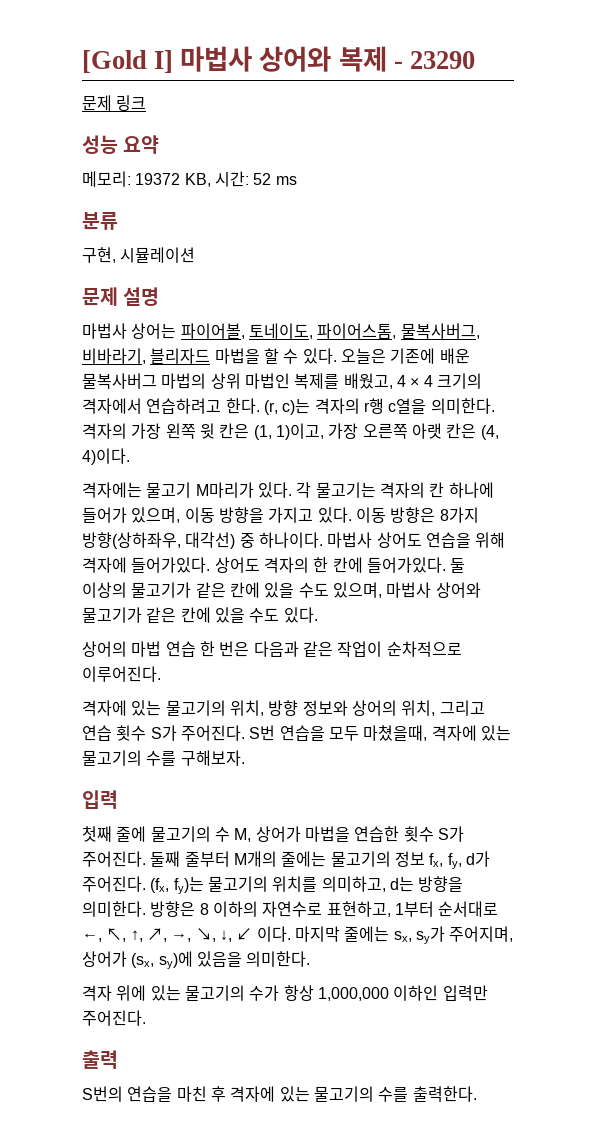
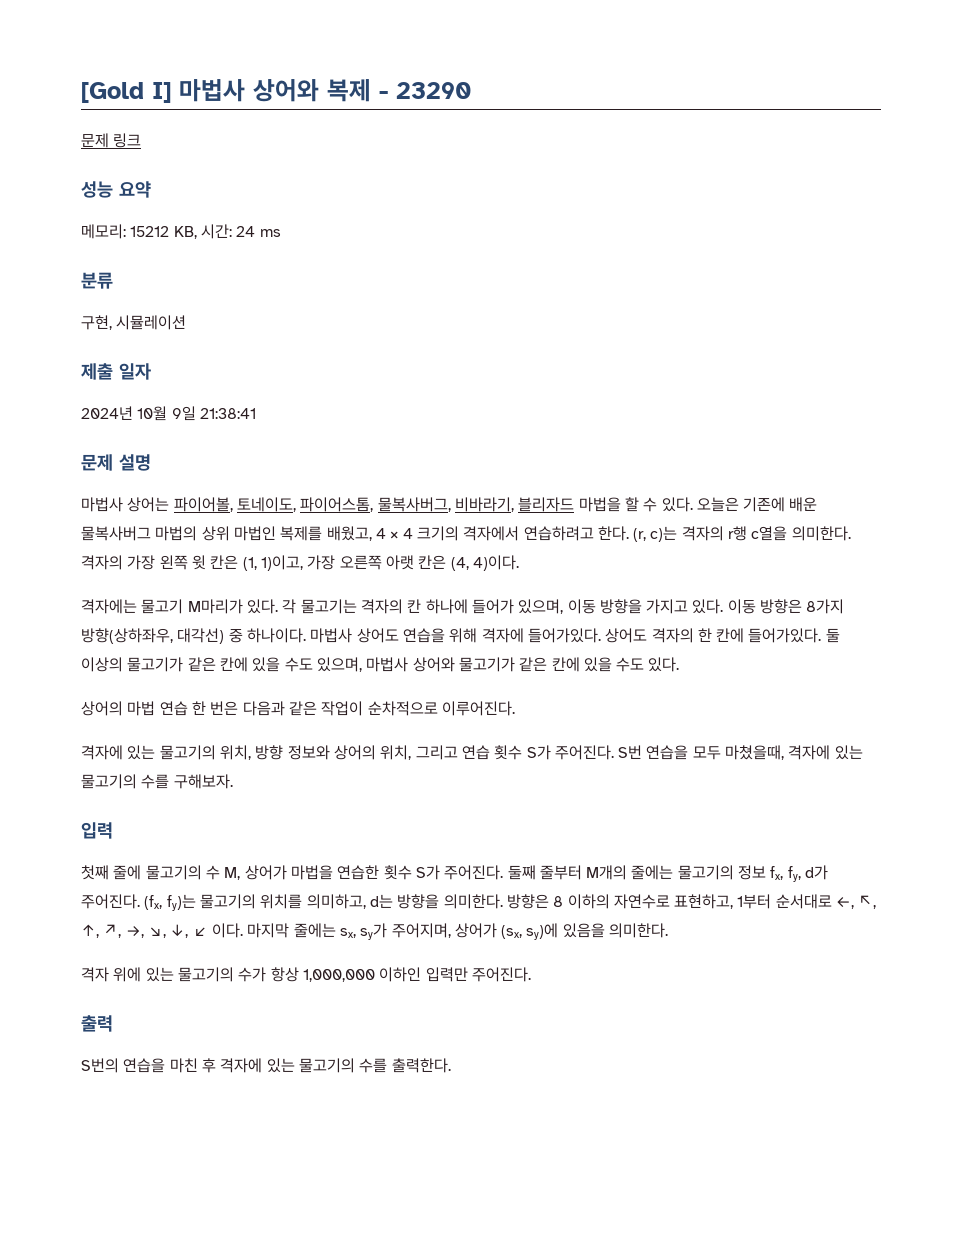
[135,173,181,185] 19372 -> [130,226,170,237] 15212
[253,173,272,185] 52 -> [236,226,256,237] 24
(196, 255) none -> [81,363,151,380] [81,406,256,421] // 제출 일자 // 2024년 10월 9일 21:38:41

